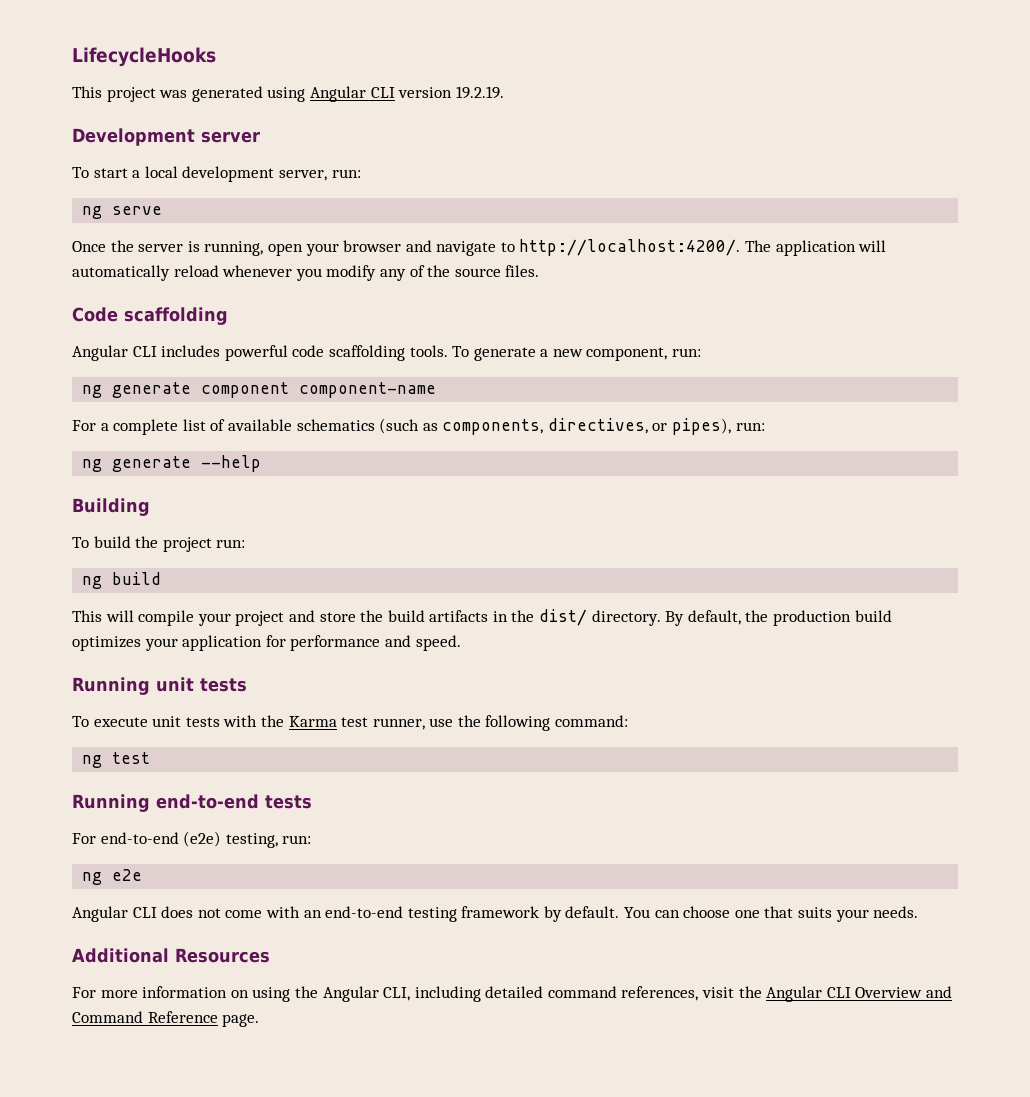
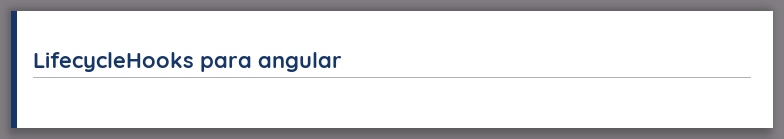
[72,86,504,102] [72,128,260,146] [72,166,361,182] [82,206,163,219] [72,239,887,256] [72,265,540,281] [72,307,228,325] [72,345,702,361] [82,382,437,398] [72,418,765,435] [82,455,262,472] [72,498,150,516] [72,536,246,552] [82,572,162,589] [72,609,892,626] [72,635,461,651] [72,677,247,695] [72,715,629,731] [82,752,151,768] [72,794,312,812] [72,831,312,848] [82,869,143,885] [72,906,919,922] [72,948,270,963] [72,986,953,1002] [72,1011,260,1027] // This project was generated using Angular CLI version 19.2.19. // Development server // To start a local development server, run: // ng serve // Once the server is running, open your browser and navigate to http://localhost:4200/. The application will automatically reload whenever you modify any of the source files. // Code scaffolding // Angular CLI includes powerful code scaffolding tools. To generate a new component, run: // ng generate component component-name // For a complete list of available schematics (such as components, directives, or pipes), run: // ng generate --help // Building // To build the project run: // ng build // This will compile your project and store the build artifacts in the dist/ directory. By default, the production build optimizes your application for performance and speed. // Running unit tests // To execute unit tests with the Karma test runner, use the following command: // ng test // Running end-to-end tests // For end-to-end (e2e) testing, run: // ng e2e // Angular CLI does not come with an end-to-end testing framework by default. You can choose one that suits your needs. // Additional Resources // For more information on using the Angular CLI, including detailed command references, visit the Angular CLI Overview and Command Reference page. -> [200,52,342,72] para angular

